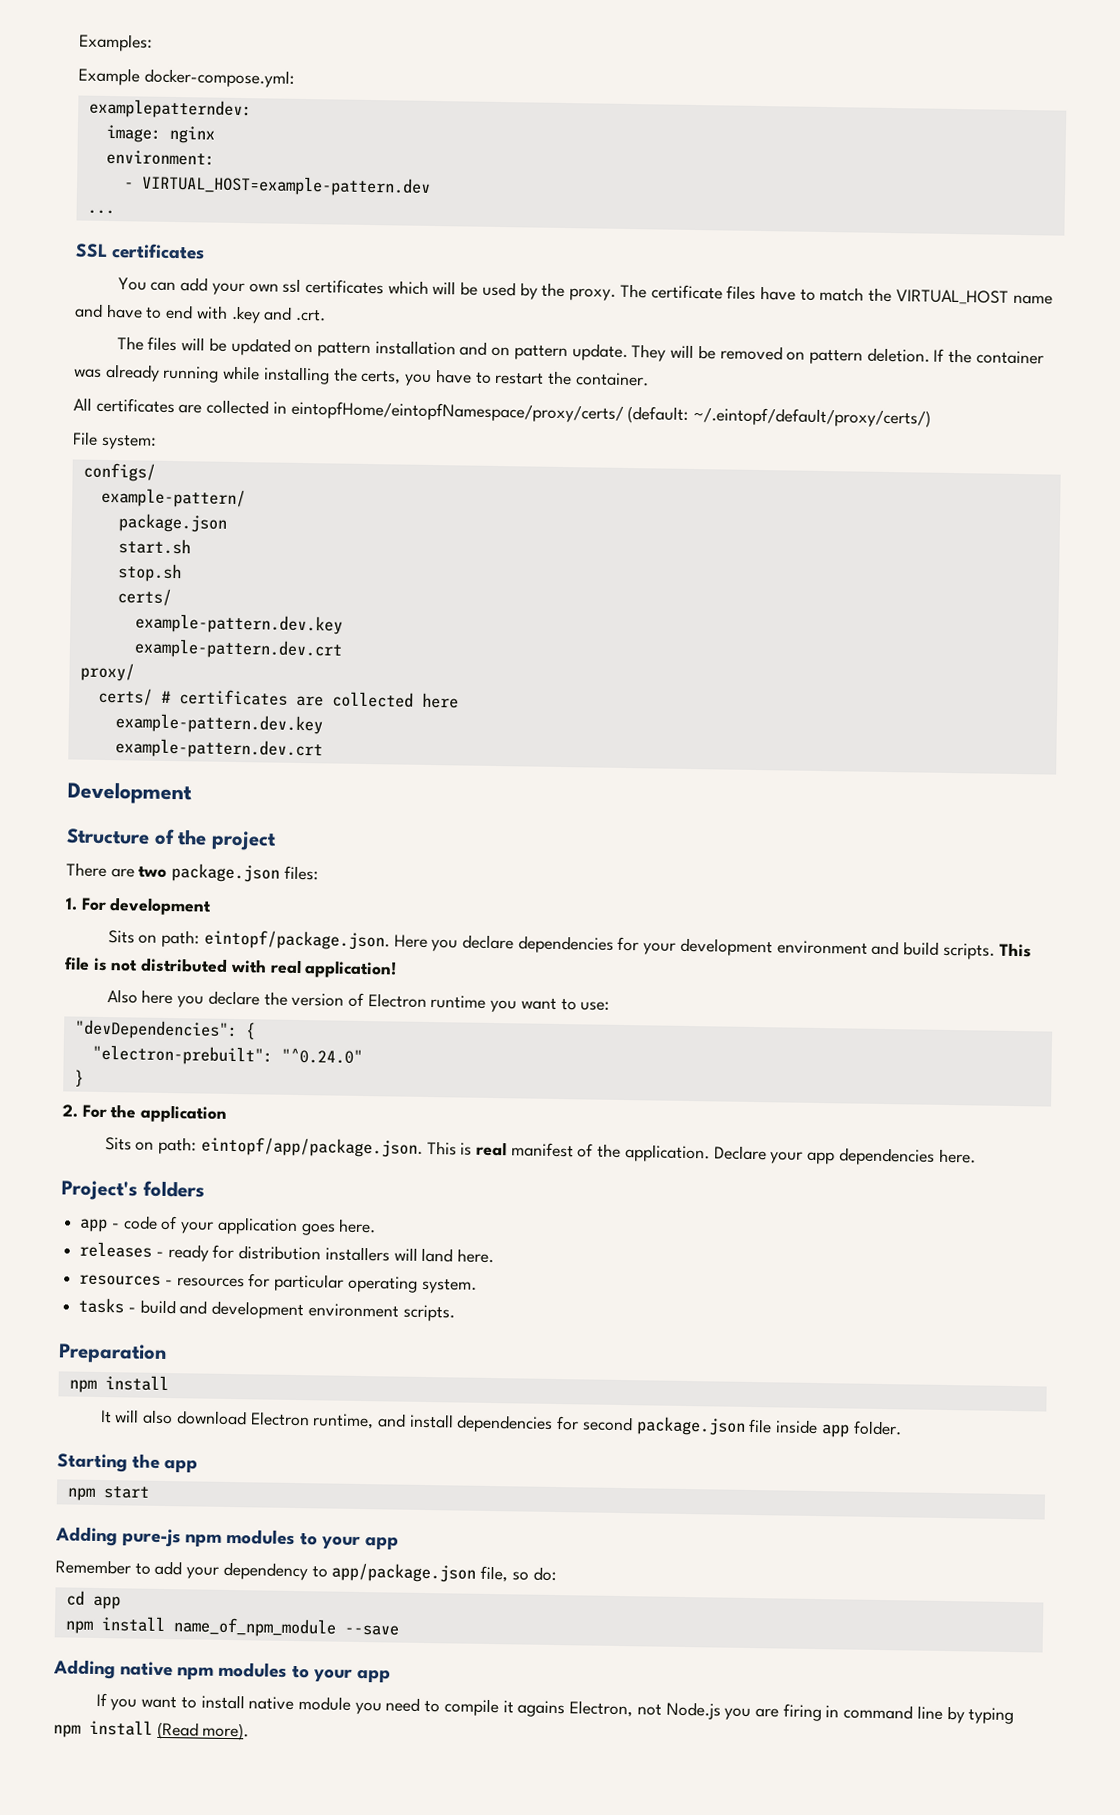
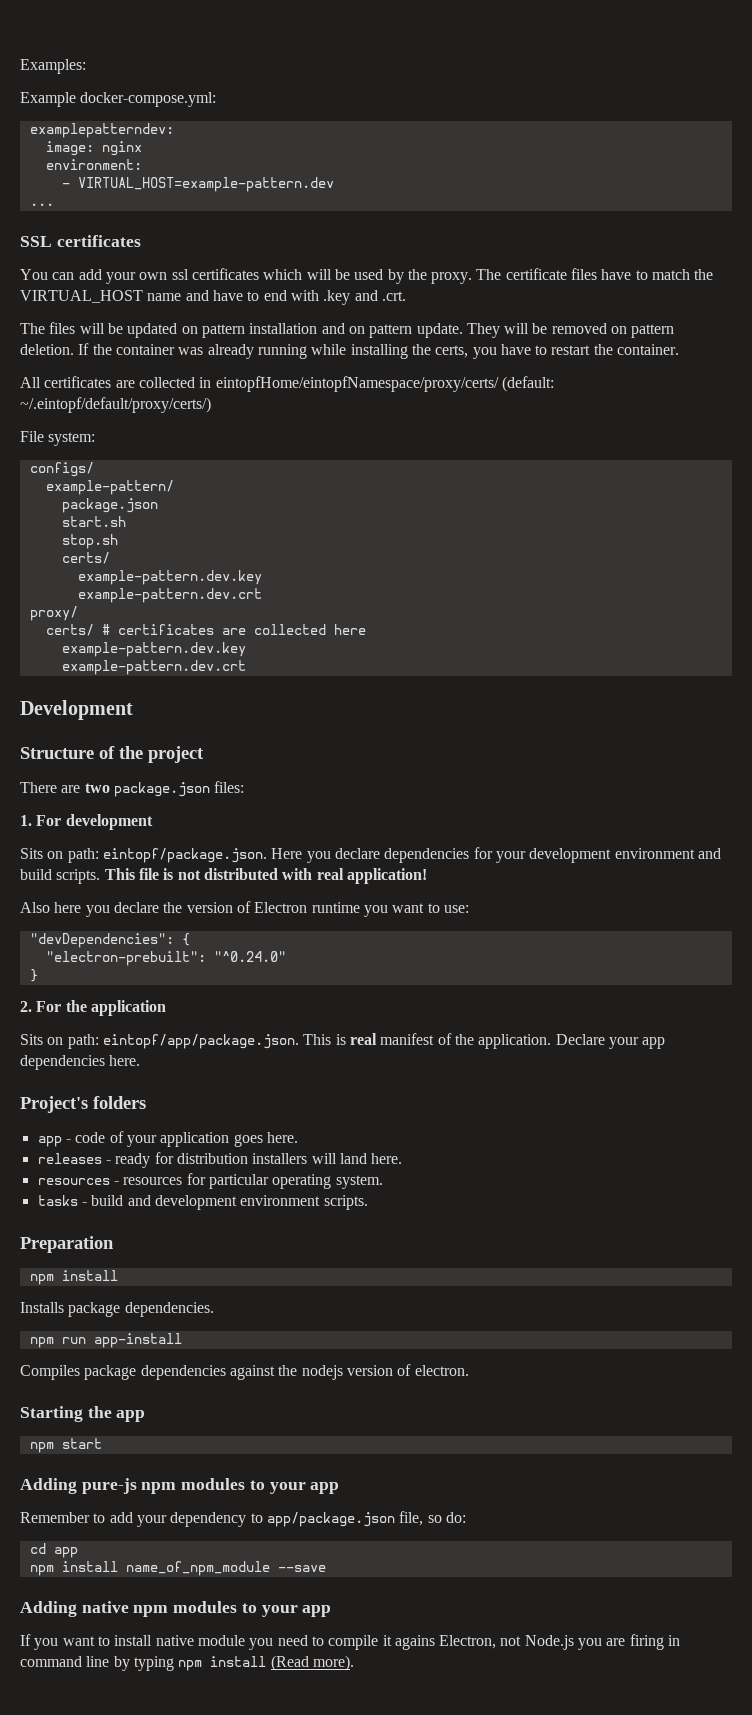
[100,1409,902,1438] It will also download Electron runtime, and install dependencies for second package.json file inside app folder. -> [20,1302,214,1317] [29,1333,182,1348] [20,1364,469,1380] Installs package dependencies. // npm run app-install // Compiles package dependencies against the nodejs version of electron.

